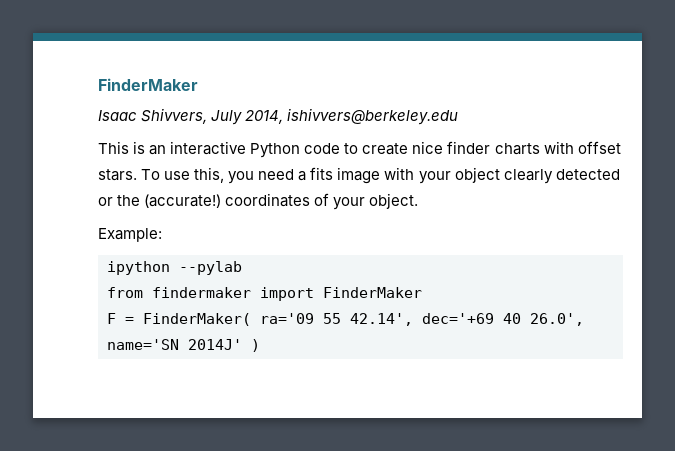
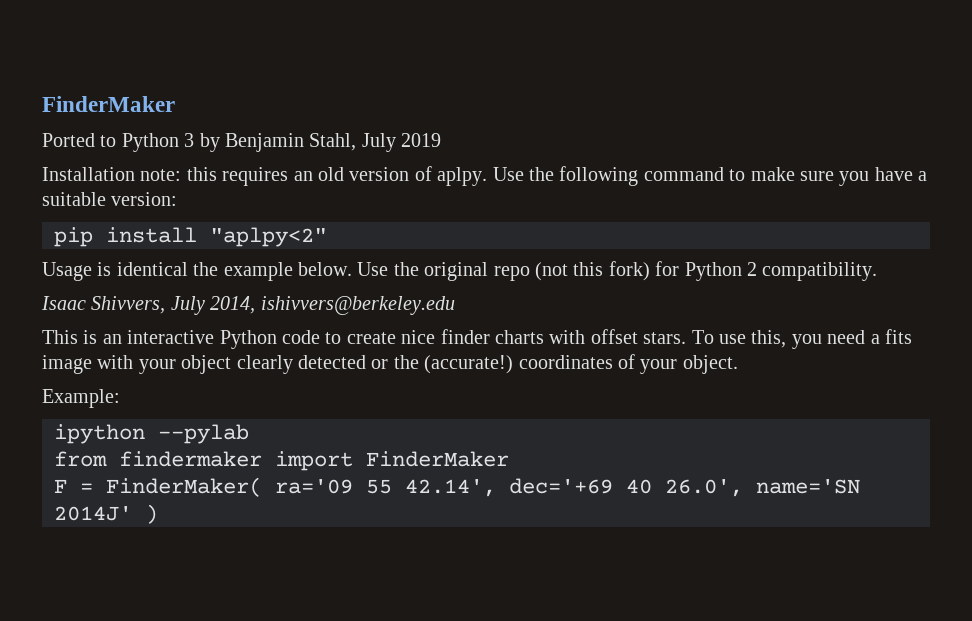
[98,78,198,91] FinderMaker -> [42,96,175,112] [42,133,442,152] [42,166,928,186] [42,192,178,206] [54,227,327,247] [42,261,878,281] FinderMaker // Ported to Python 3 by Benjamin Stahl, July 2019 // Installation note: this requires an old version of aplpy. Use the following command to make sure you have a suitable version: // pip install "aplpy<2" // Usage is identical the example below. Use the original repo (not this fork) for Python 2 compatibility.

